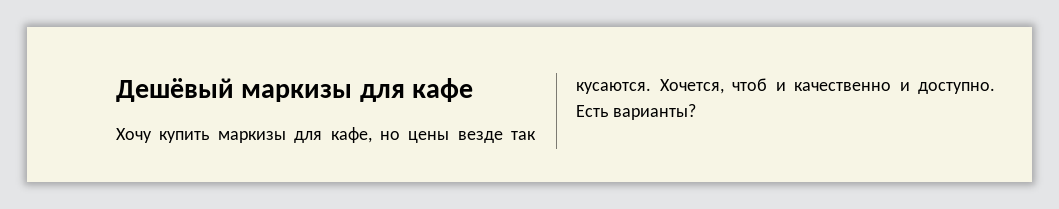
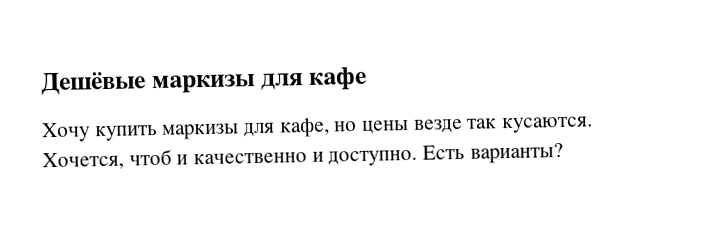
[116,78,234,102] Дешёвый -> [40,71,146,96] Дешёвые

